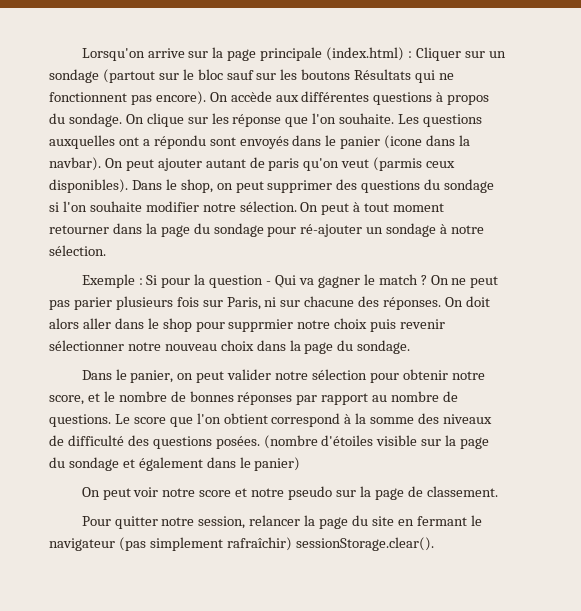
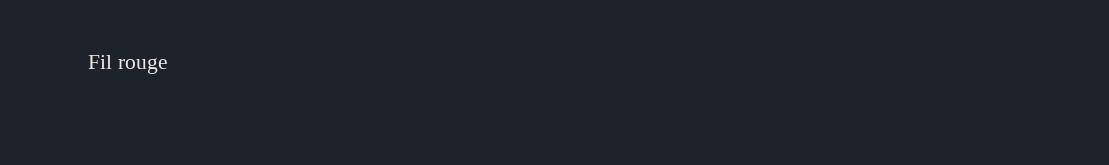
[81,47,506,61] [49,69,455,83] [49,91,490,105] [49,113,483,127] [49,135,471,149] [49,157,456,171] [49,179,495,193] [49,201,445,215] [49,223,485,237] [49,245,106,256] [81,274,499,288] [49,296,490,310] [49,318,446,332] [49,340,411,354] [81,369,485,383] [49,391,459,405] [49,413,493,427] [49,435,490,449] [49,457,301,471] [81,486,498,500] [81,515,482,529] [49,537,434,551] Lorsqu'on arrive sur la page principale (index.html) : Cliquer sur un sondage (partout sur le bloc sauf sur les boutons Résultats qui ne fonctionnent pas encore). On accède aux différentes questions à propos du sondage. On clique sur les réponse que l'on souhaite. Les questions auxquelles ont a répondu sont envoyés dans le panier (icone dans la navbar). On peut ajouter autant de paris qu'on veut (parmis ceux disponibles). Dans le shop, on peut supprimer des questions du sondage si l'on souhaite modifier notre sélection. On peut à tout moment retourner dans la page du sondage pour ré-ajouter un sondage à notre sélection. // Exemple : Si pour la question - Qui va gagner le match ? On ne peut pas parier plusieurs fois sur Paris, ni sur chacune des réponses. On doit alors aller dans le shop pour supprmier notre choix puis revenir sélectionner notre nouveau choix dans la page du sondage. // Dans le panier, on peut valider notre sélection pour obtenir notre score, et le nombre de bonnes réponses par rapport au nombre de questions. Le score que l'on obtient correspond à la somme des niveaux de difficulté des questions posées. (nombre d'étoiles visible sur la page du sondage et également dans le panier) // On peut voir notre score et notre pseudo sur la page de classement. // Pour quitter notre session, relancer la page du site en fermant le navigateur (pas simplement rafraîchir) sessionStorage.clear(). -> [88,55,168,74] Fil rouge

